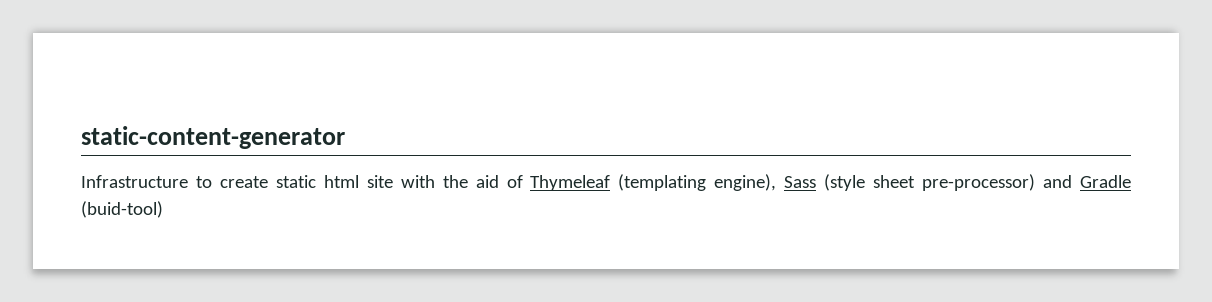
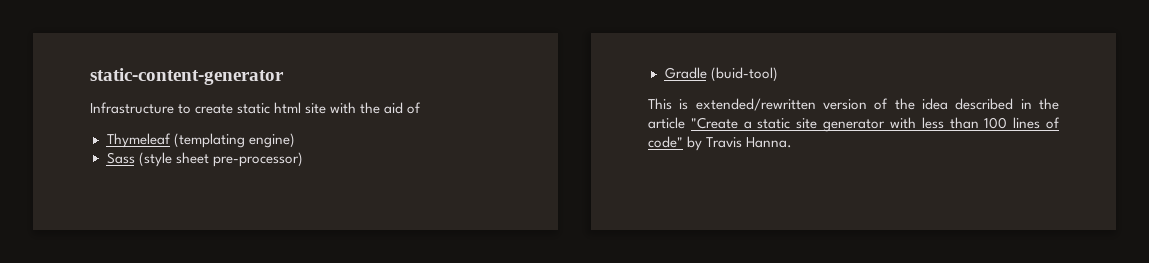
(523, 181) none -> (422, 108) //
[714,174,777,191] engine), -> [248,133,295,148] engine) //
[1043,175,1073,188] and -> (303, 159) //
(163, 209) none -> [648,98,1059,111] [648,117,1060,132] [648,136,793,151] // This is extended/rewritten version of the idea described in the article "Create a static site generator with less than 100 lines of code" by Travis Hanna.

